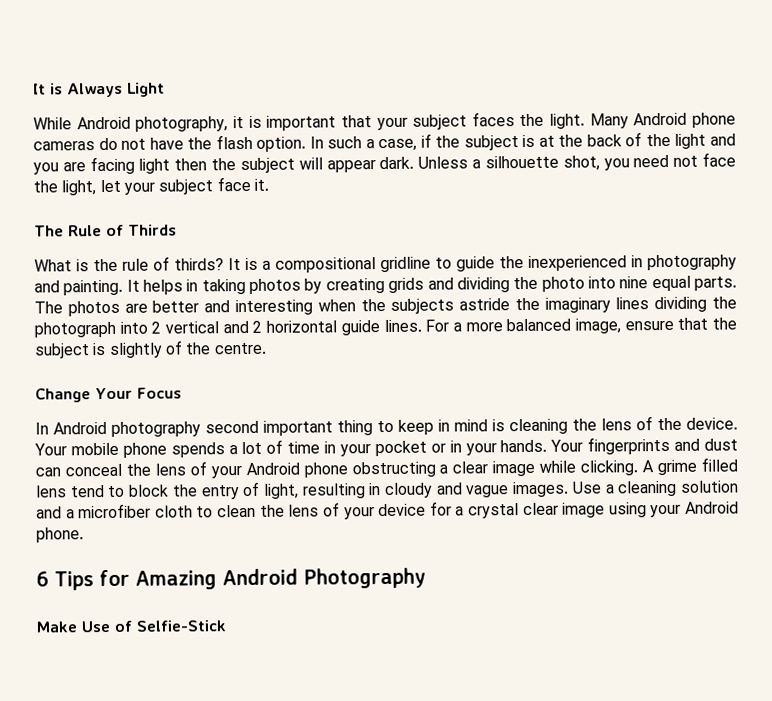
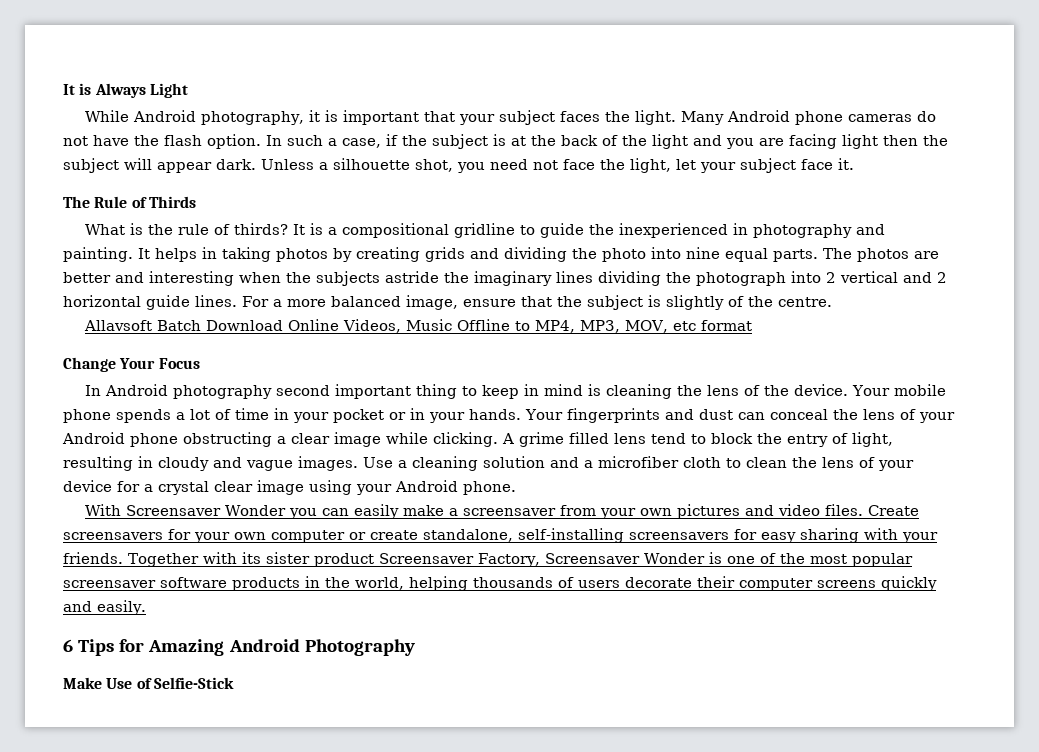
(267, 348) none -> [84,319,753,333] // Allavsoft Batch Download Online Videos, Music Offline to MP4, MP3, MOV, etc format
(84, 535) none -> [85,504,920,519] [63,528,938,543] [63,552,913,567] [63,576,937,591] [63,600,146,615] // With Screensaver Wonder you can easily make a screensaver from your own pictures and video files. Create screensavers for your own computer or create standalone, self-installing screensavers for easy sharing with your friends. Together with its sister product Screensaver Factory, Screensaver Wonder is one of the most popular screensaver software products in the world, helping thousands of users decorate their computer screens quickly and easily.

